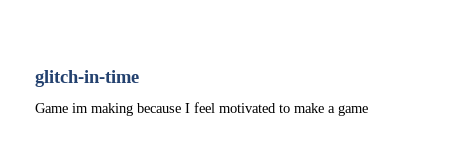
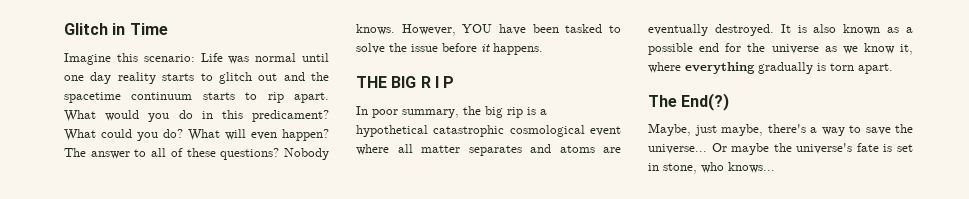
[35,70,139,87] [35,102,368,116] glitch-in-time // Game im making because I feel motivated to make a game -> [64,23,168,35] [64,53,330,65] [64,72,329,84] [64,92,329,103] [64,110,329,122] [64,129,329,141] [64,148,329,160] [356,24,621,36] [356,43,543,55] [356,76,455,88] [356,106,547,118] [356,125,621,137] [356,144,621,156] [648,24,913,36] [648,43,913,55] [648,62,893,74] [648,93,730,111] [648,123,913,136] [648,143,913,155] [648,162,775,174] Glitch in Time // Imagine this scenario: Life was normal until one day reality starts to glitch out and the spacetime continuum starts to rip apart. What would you do in this predicament? What could you do? What will even happen? The answer to all of these questions? Nobody knows. However, YOU have been tasked to solve the issue before it happens. // THE BIG R I P // In poor summary, the big rip is a hypothetical catastrophic cosmological event where all matter separates and atoms are eventually destroyed. It is also known as a possible end for the universe as we know it, where everything gradually is torn apart. // The End(?) // Maybe, just maybe, there's a way to save the universe... Or maybe the universe's fate is set in stone, who knows...

